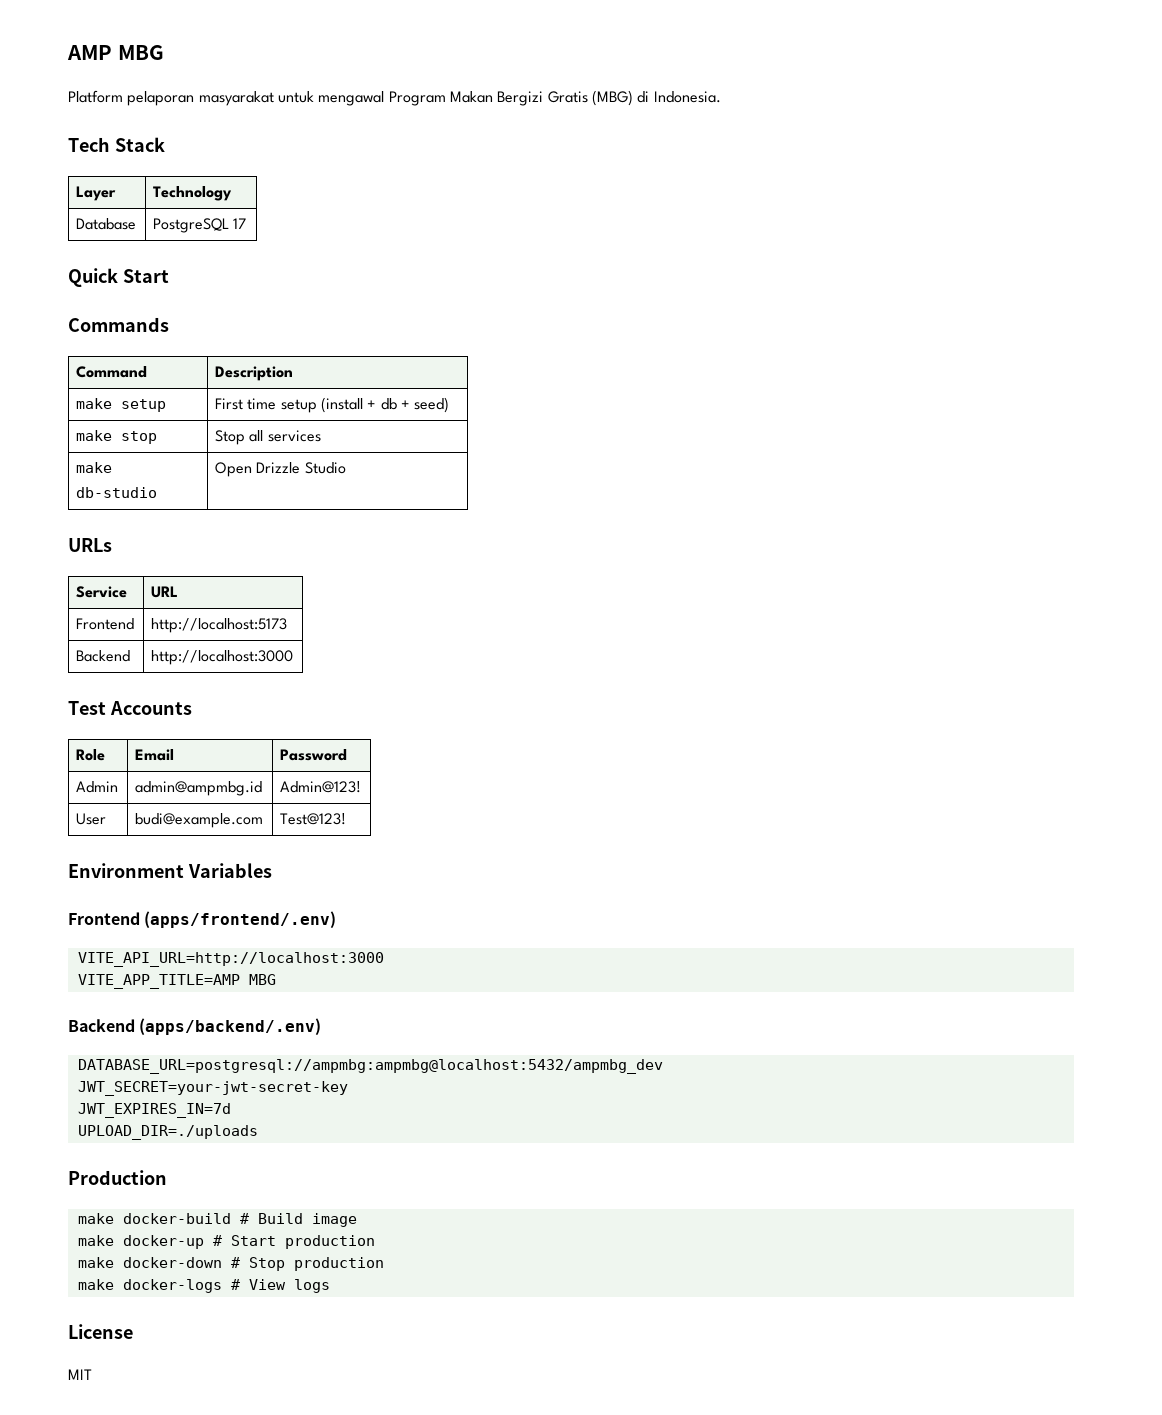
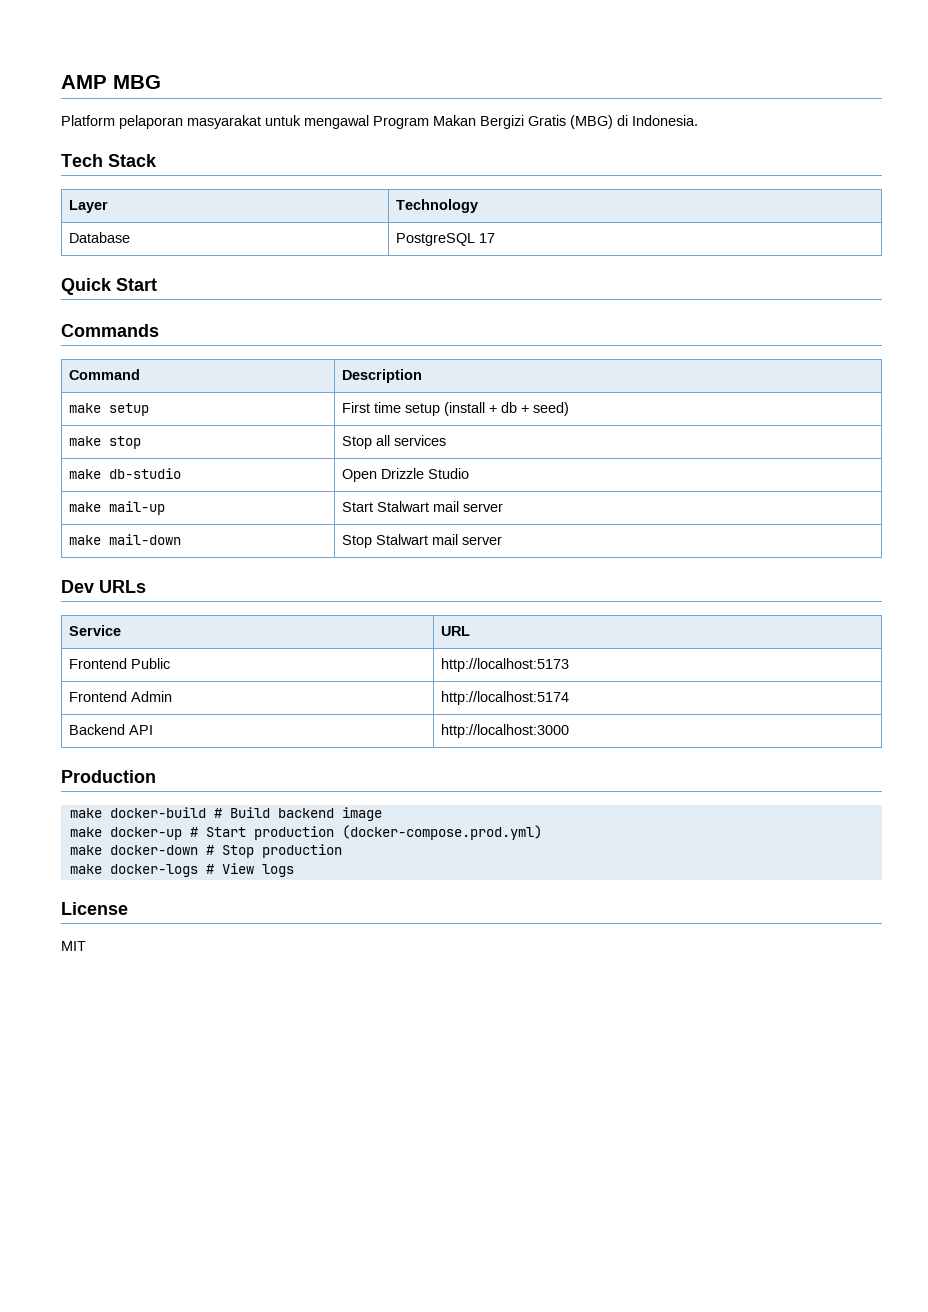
(346, 468) // -> [68,501,165,515] [341,501,503,512] [68,534,181,545] [341,534,502,548] [61,580,94,593] // make mail-up | Start Stalwart mail server // make mail-down | Stop Stalwart mail server // Dev
(135, 624) none -> [130,658,170,669] Public
[76,650,131,662] // Backend -> [68,691,172,702] [440,691,569,705] [68,724,153,735] // Frontend Admin | http://localhost:5174 // Backend API
[68,701,192,715] [76,749,106,761] [135,749,175,761] [280,749,348,761] [76,781,119,793] [135,781,263,796] [280,781,362,793] [76,813,107,825] [135,813,264,828] [280,813,347,825] [68,863,272,878] [68,911,337,928] [77,952,384,967] [77,974,276,989] [68,1018,322,1035] [77,1059,663,1074] [77,1081,348,1096] [77,1103,231,1118] [77,1125,258,1140] // Test Accounts // Role | Email | Password // Admin | admin@ampmbg.id | Admin@123! // User | budi@example.com | Test@123! // Environment Variables // Frontend (apps/frontend/.env) // VITE_API_URL=http://localhost:3000 // VITE_APP_TITLE=AMP MBG // Backend (apps/backend/.env) // DATABASE_URL=postgresql://ampmbg:ampmbg@localhost:5432/ampmbg_dev // JWT_SECRET=your-jwt-secret-key // JWT_EXPIRES_IN=7d // UPLOAD_DIR=./uploads -> (569, 731) none
(303, 1218) none -> [277,808,334,818] backend
(375, 1242) none -> [341,825,542,840] (docker-compose.prod.yml)

